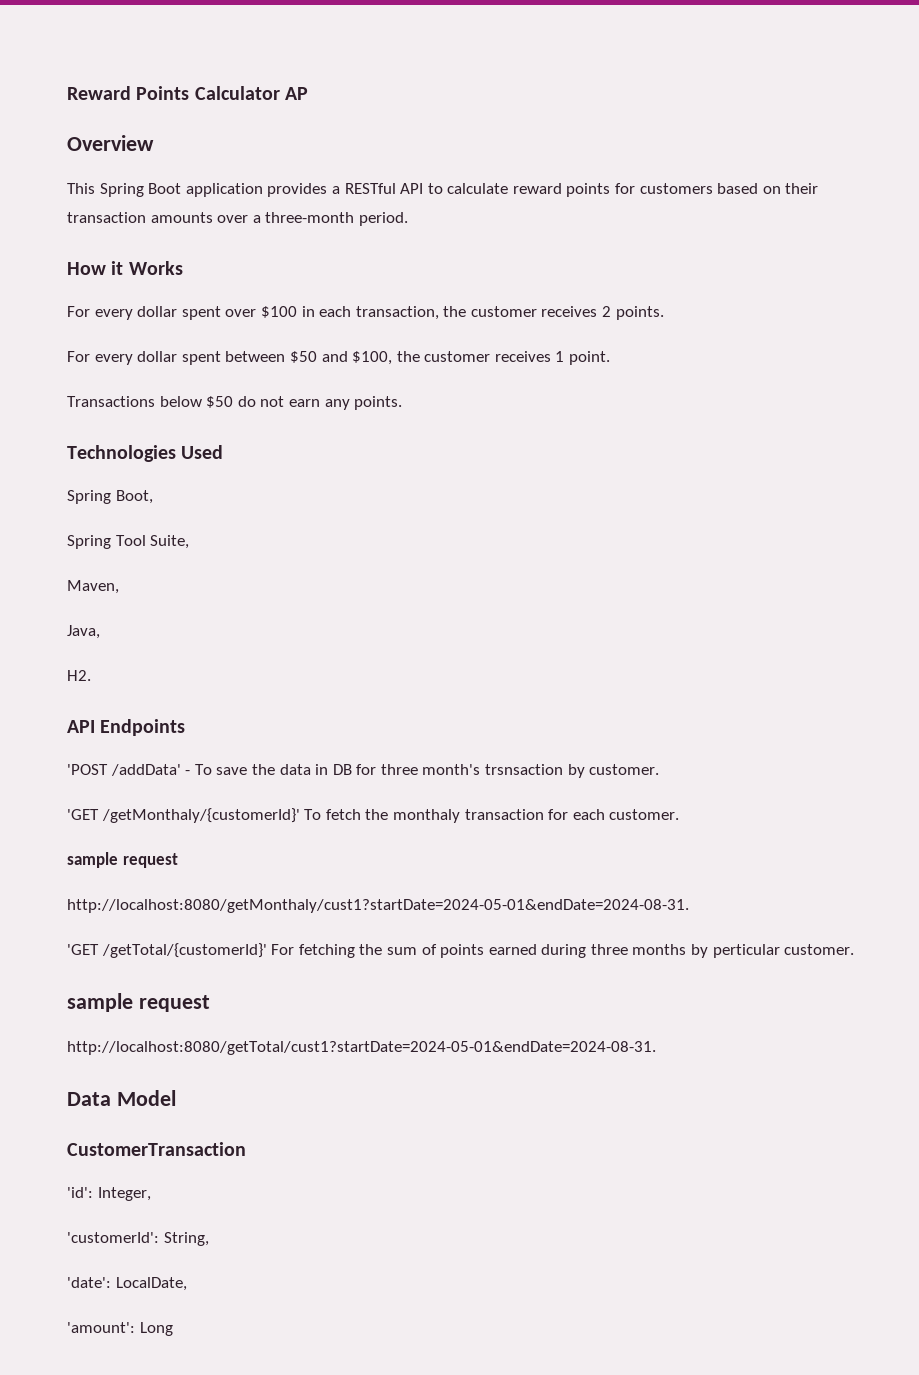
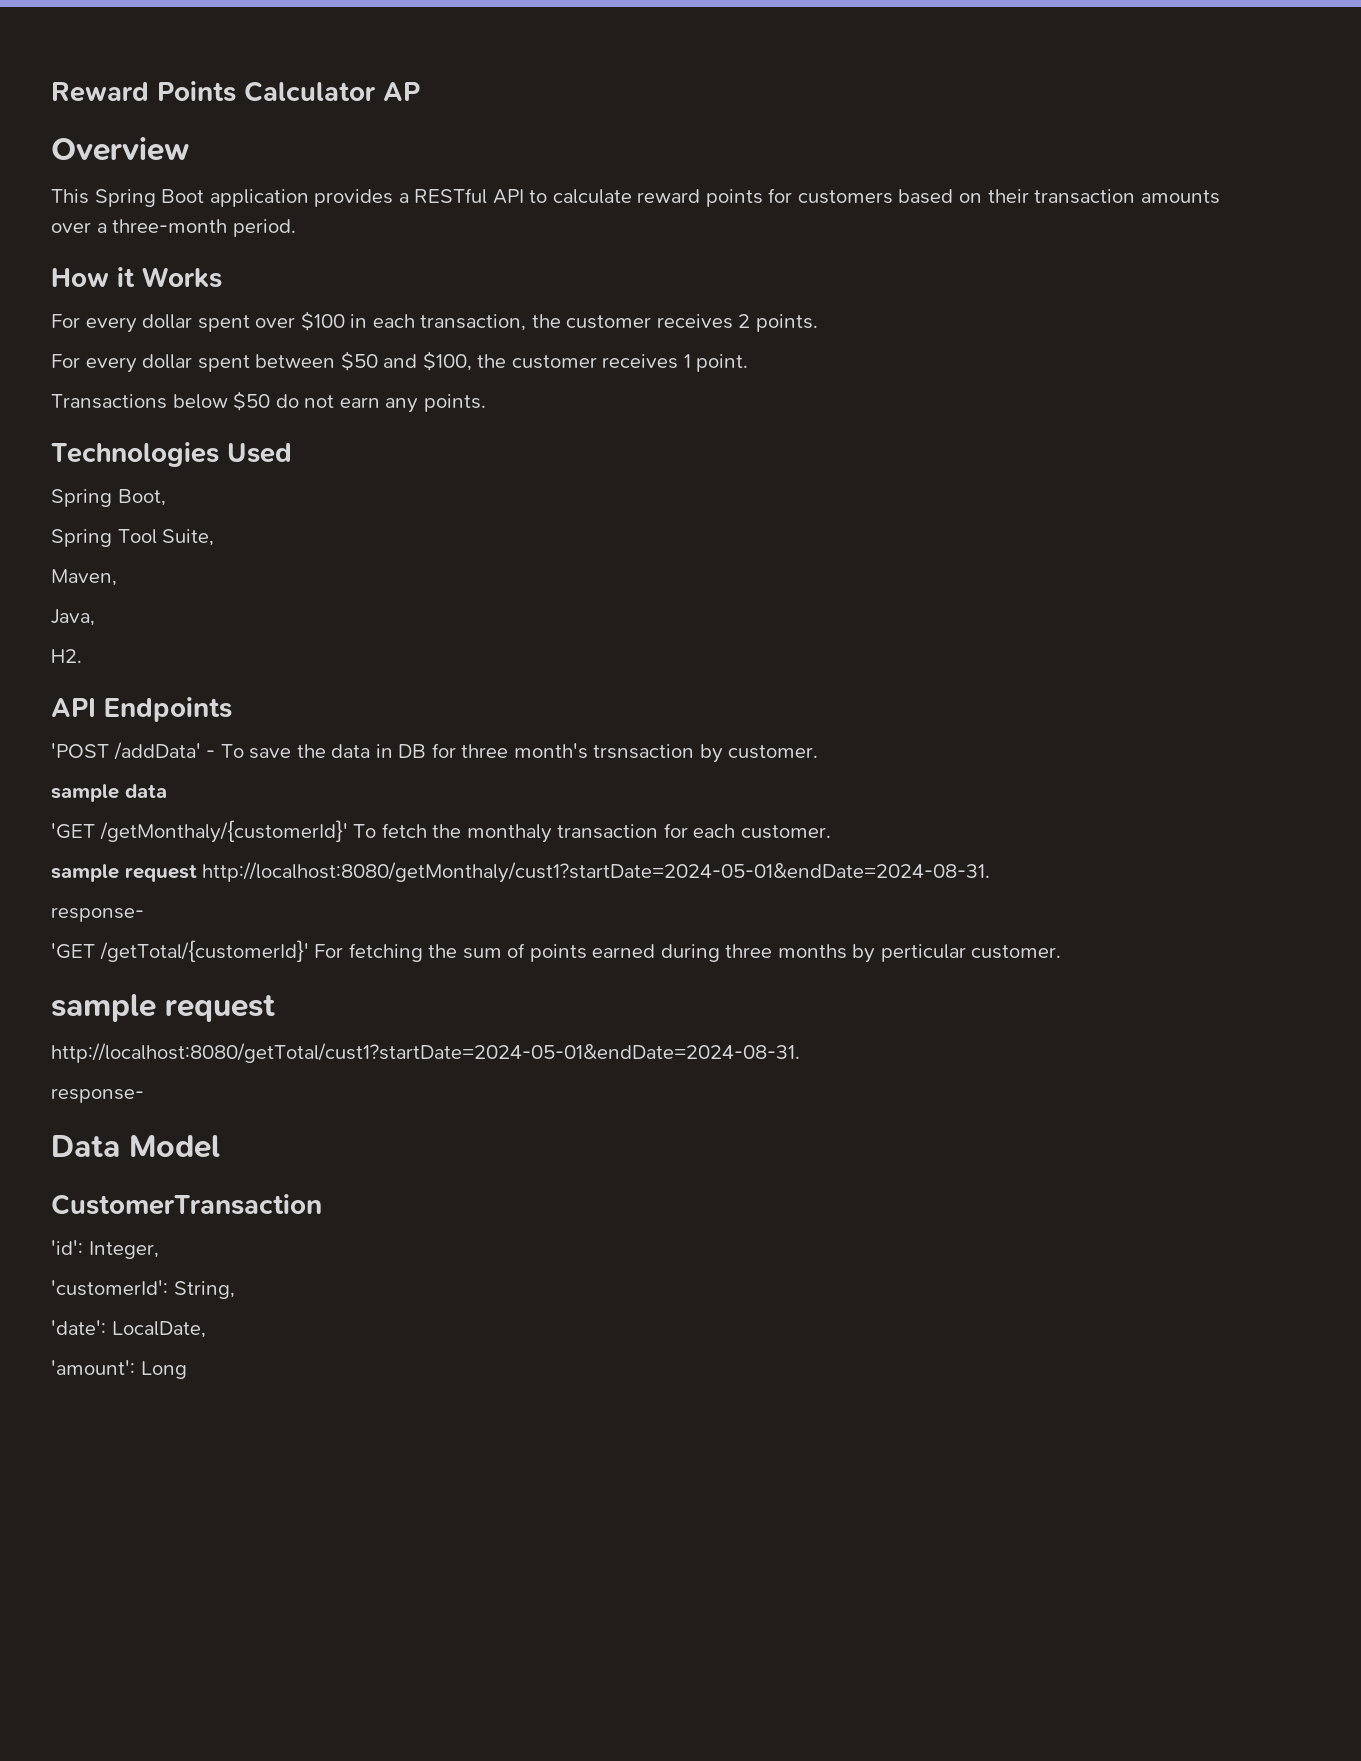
(660, 769) none -> [51,784,167,802] // sample data
[67,899,689,913] // http://localhost:8080/getMonthaly/cust1?startDate=2024-05-01&endDate=2024-08-31. -> [202,862,991,883] [51,907,144,922] http://localhost:8080/getMonthaly/cust1?startDate=2024-05-01&endDate=2024-08-31. // response-
(656, 1048) none -> [51,1088,144,1103] // response-

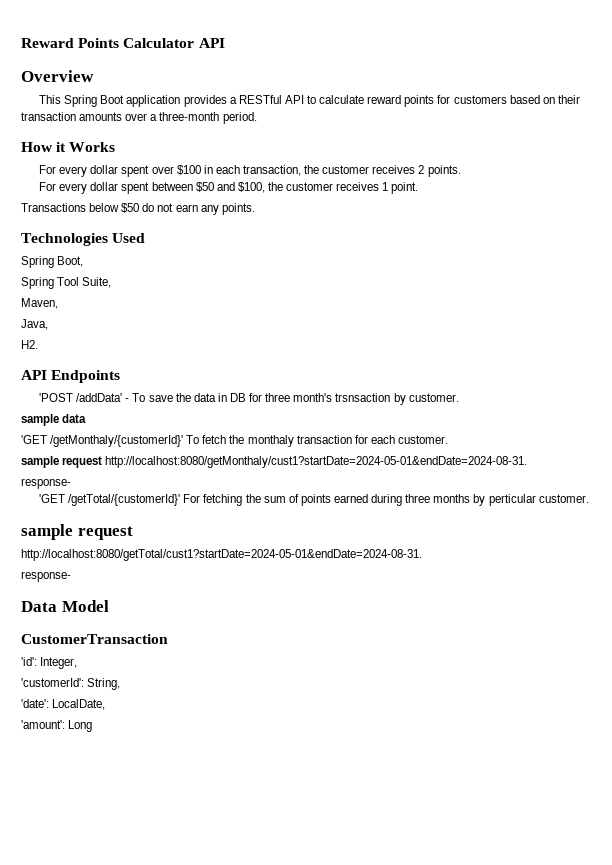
[383,82,420,101] AP -> [198,38,225,48] API

